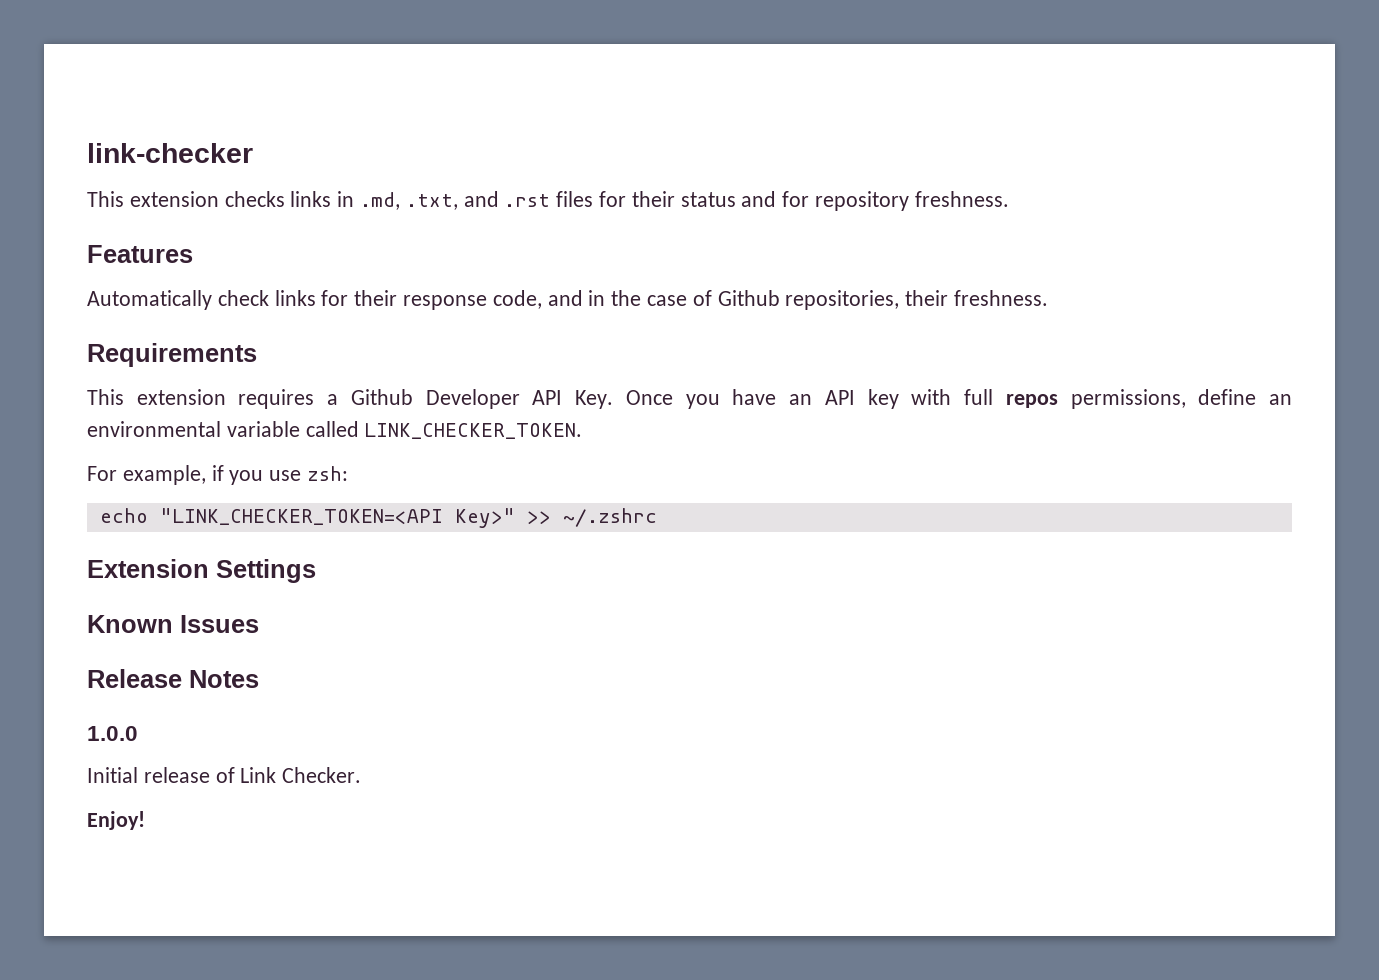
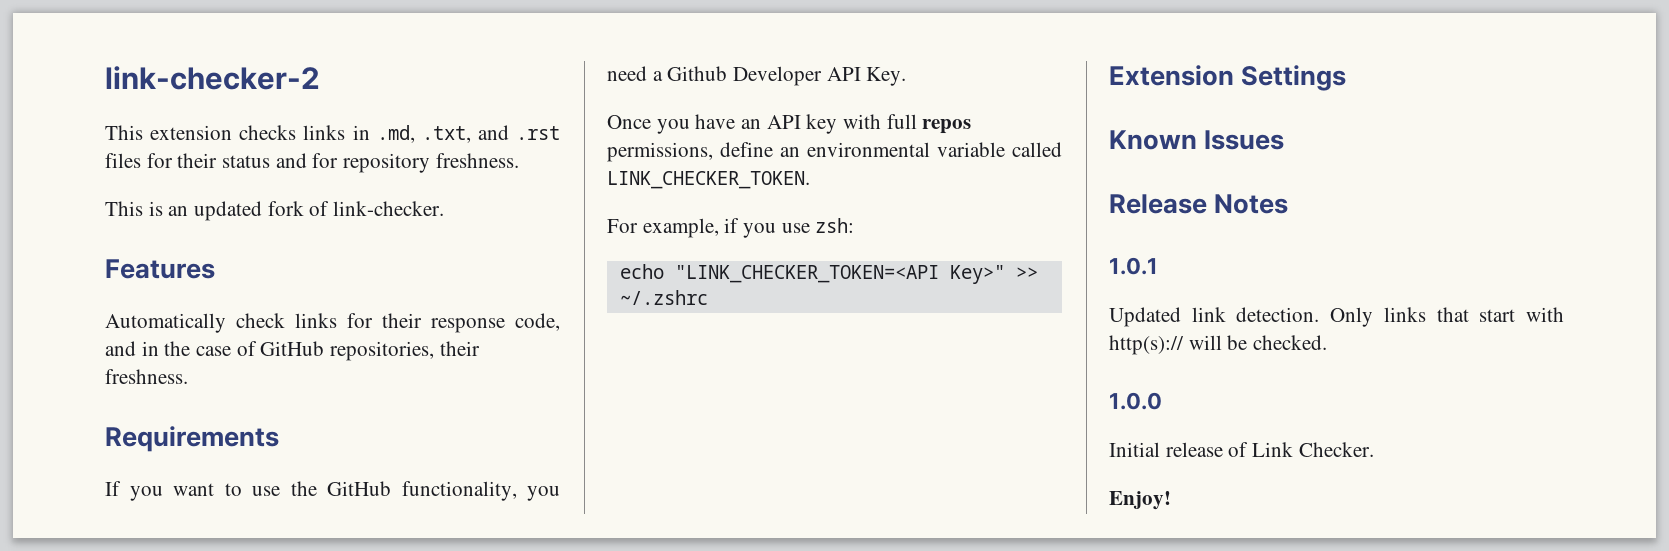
[87,143,253,163] link-checker -> [105,66,320,90] link-checker-2
(1009, 199) none -> [105,201,445,221] // This is an updated fork of link-checker.
[717,290,780,306] Github -> [260,341,325,356] GitHub
[87,389,315,409] This extension requires -> [105,481,560,501] [607,66,647,81] If you want to use the GitHub functionality, you need
(614, 399) none -> (907, 76) //
(259, 679) none -> [1109,257,1158,275] [1109,307,1564,327] [1109,335,1328,355] // 1.0.1 // Updated link detection. Only links that start with http(s):// will be checked.

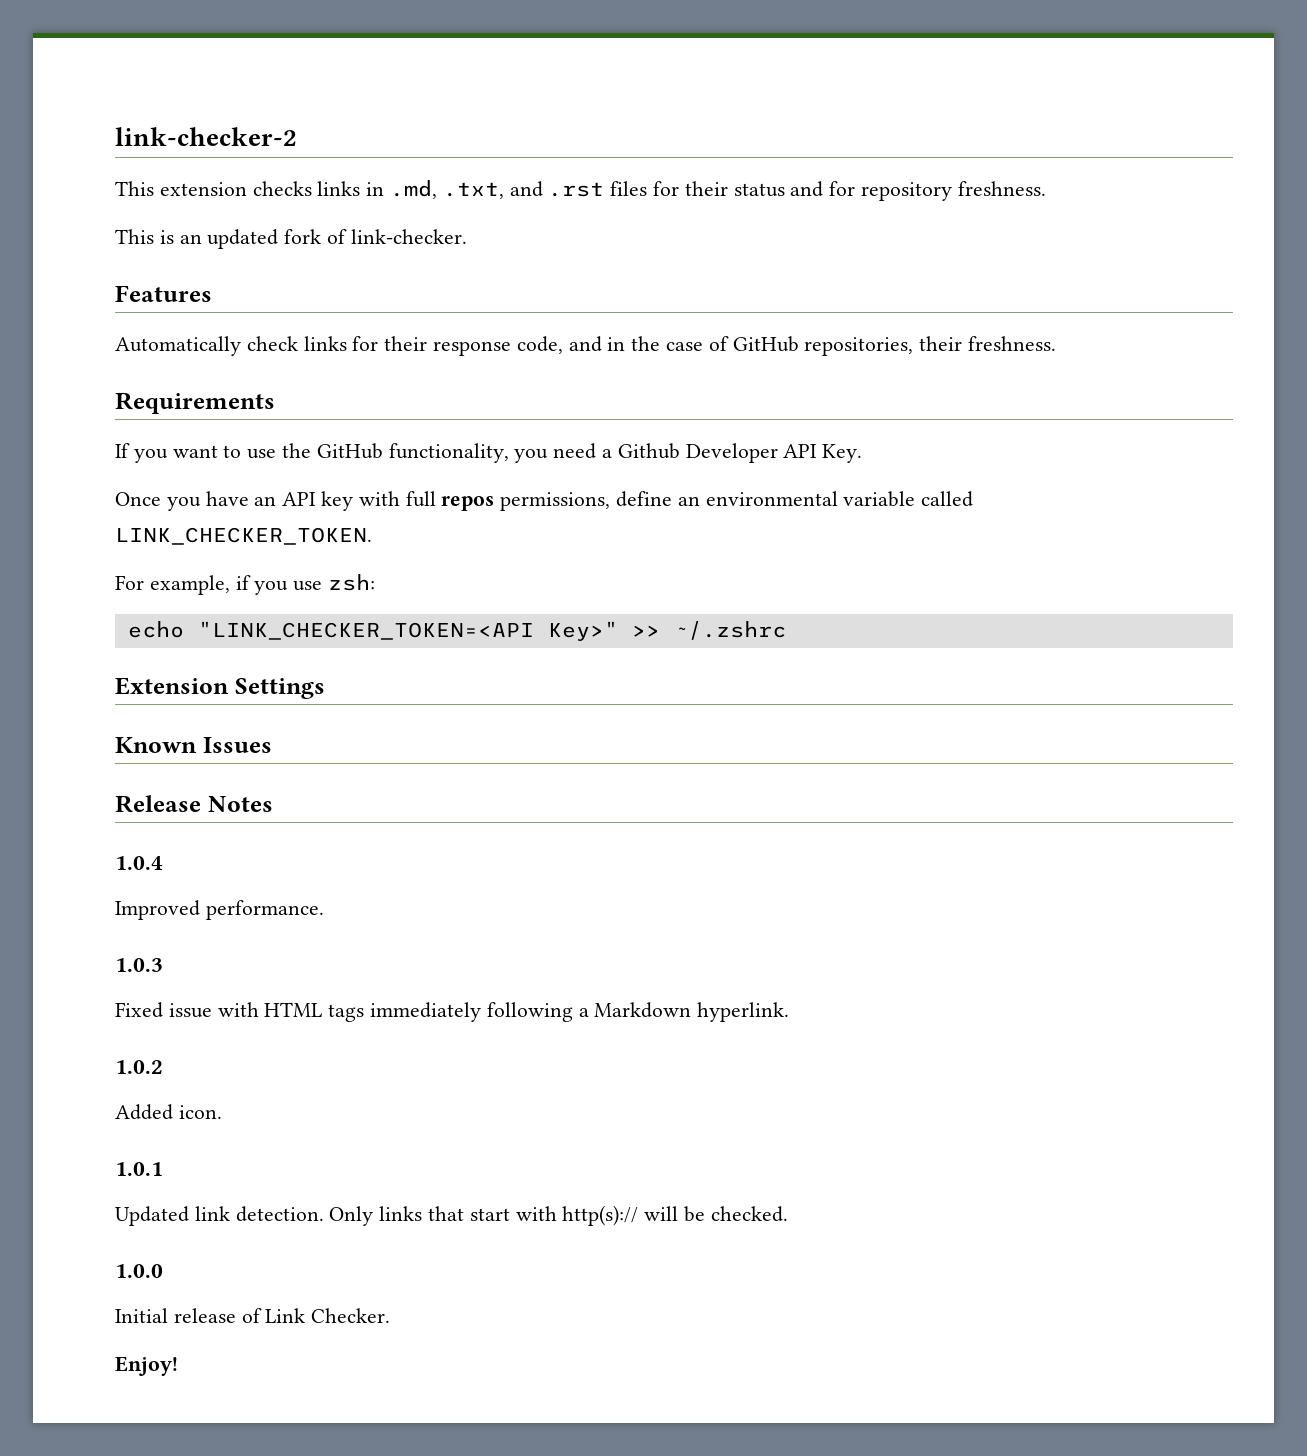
(1289, 204) none -> [115,856,163,870] [115,900,324,920] [115,958,163,972] [115,1002,790,1022] [115,1060,163,1074] [115,1104,222,1120] // 1.0.4 // Improved performance. // 1.0.3 // Fixed issue with HTML tags immediately following a Markdown hyperlink. // 1.0.2 // Added icon.

